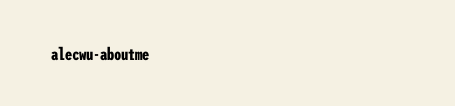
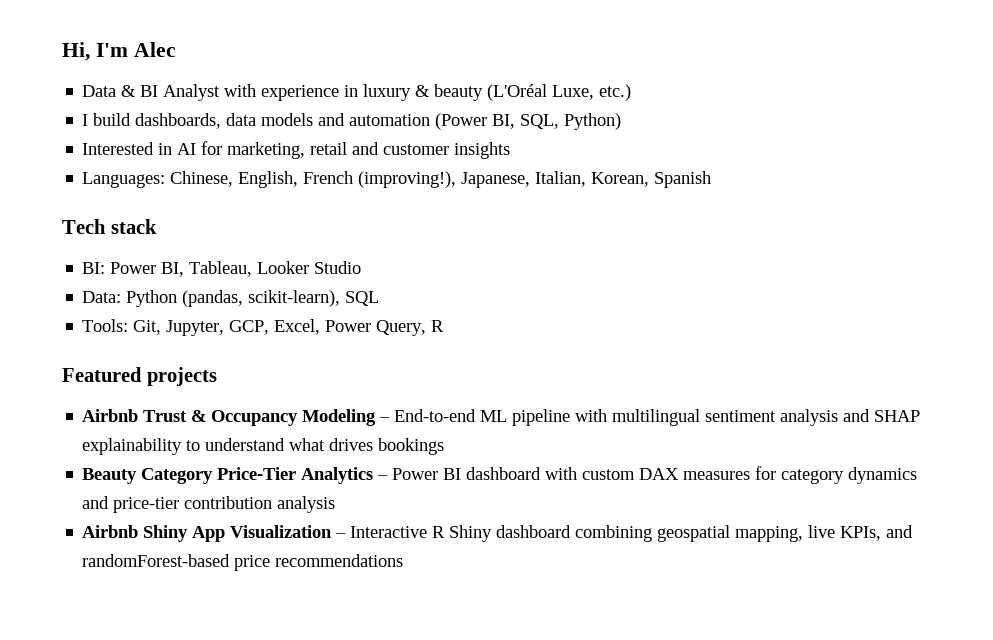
[51,46,149,61] alecwu-aboutme -> [62,42,176,61] [82,84,632,101] [82,113,622,130] [82,141,511,159] [82,171,712,188] [62,219,157,234] [82,261,362,277] [82,290,380,307] [82,319,445,336] [62,367,217,386] [82,409,921,426] [82,438,445,455] [82,466,918,484] [82,496,336,513] [82,525,914,542] [82,554,404,571] Hi, I'm Alec // Data & BI Analyst with experience in luxury & beauty (L'Oréal Luxe, etc.) // I build dashboards, data models and automation (Power BI, SQL, Python) // Interested in AI for marketing, retail and customer insights // Languages: Chinese, English, French (improving!), Japanese, Italian, Korean, Spanish // Tech stack // BI: Power BI, Tableau, Looker Studio // Data: Python (pandas, scikit-learn), SQL // Tools: Git, Jupyter, GCP, Excel, Power Query, R // Featured projects // Airbnb Trust & Occupancy Modeling – End-to-end ML pipeline with multilingual sentiment analysis and SHAP explainability to understand what drives bookings // Beauty Category Price-Tier Analytics – Power BI dashboard with custom DAX measures for category dynamics and price-tier contribution analysis // Airbnb Shiny App Visualization – Interactive R Shiny dashboard combining geospatial mapping, live KPIs, and randomForest-based price recommendations

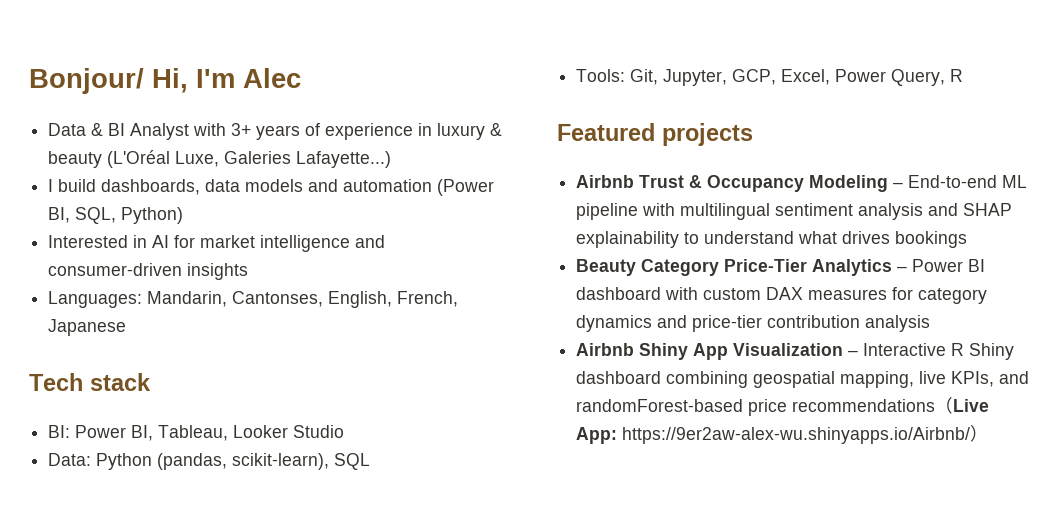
(62, 51) none -> [29,68,144,94] Bonjour/
(257, 90) none -> [231,123,321,140] 3+ years of
[599,84,632,101] etc.) -> [224,151,392,168] Galeries Lafayette...)
[227,142,511,159] [82,171,712,188] marketing, retail and customer insights // Languages: Chinese, English, French (improving!), Japanese, Italian, Korean, Spanish -> [200,235,386,252] [48,263,249,280] [48,291,459,308] [48,319,127,336] market intelligence and consumer-driven insights // Languages: Mandarin, Cantonses, English, French, Japanese
(404, 560) none -> [935,397,990,414] [576,425,989,444] （Live App: https://9er2aw-alex-wu.shinyapps.io/Airbnb/）

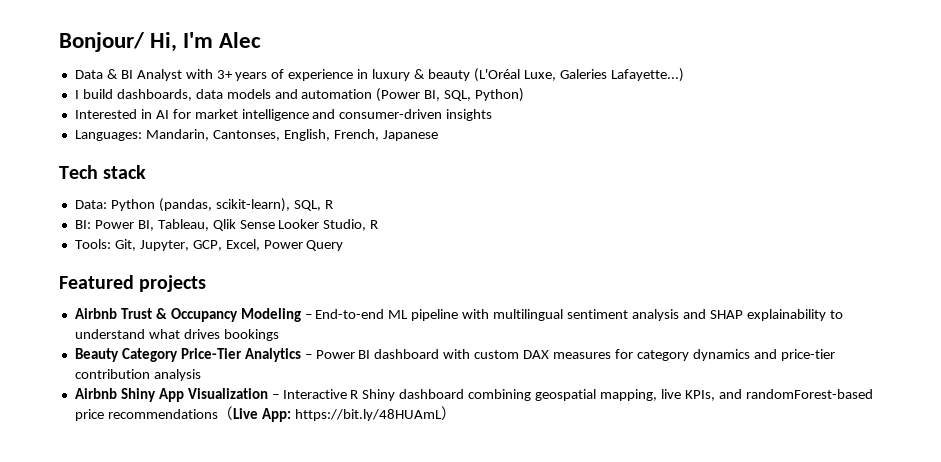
[48,425,345,441] [48,453,371,470] BI: Power BI, Tableau, Looker Studio // Data: Python (pandas, scikit-learn), SQL -> [74,198,333,212] [74,219,379,231] Data: Python (pandas, scikit-learn), SQL, R // BI: Power BI, Tableau, Qlik Sense Looker Studio, R
[891,69,964,86] Query, R -> [306,240,344,251] Query
[622,427,971,444] https://9er2aw-alex-wu.shinyapps.io/Airbnb/ -> [294,409,442,421] https://bit.ly/48HUAmL

